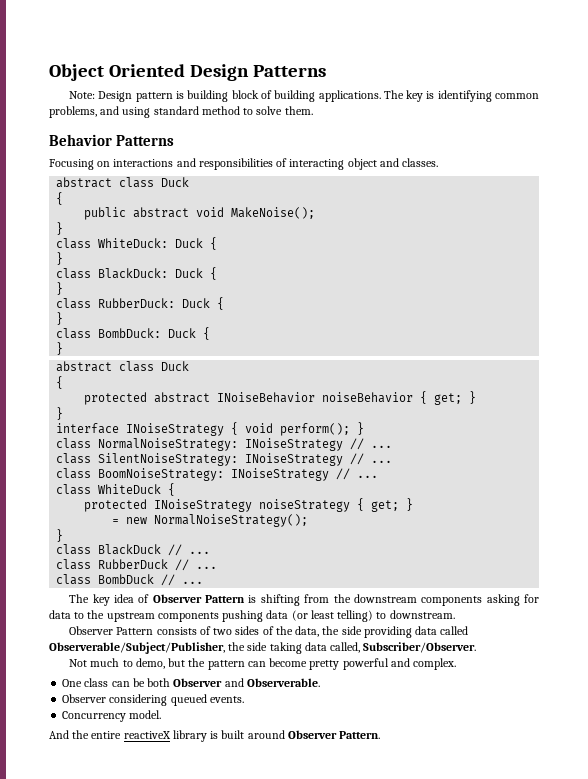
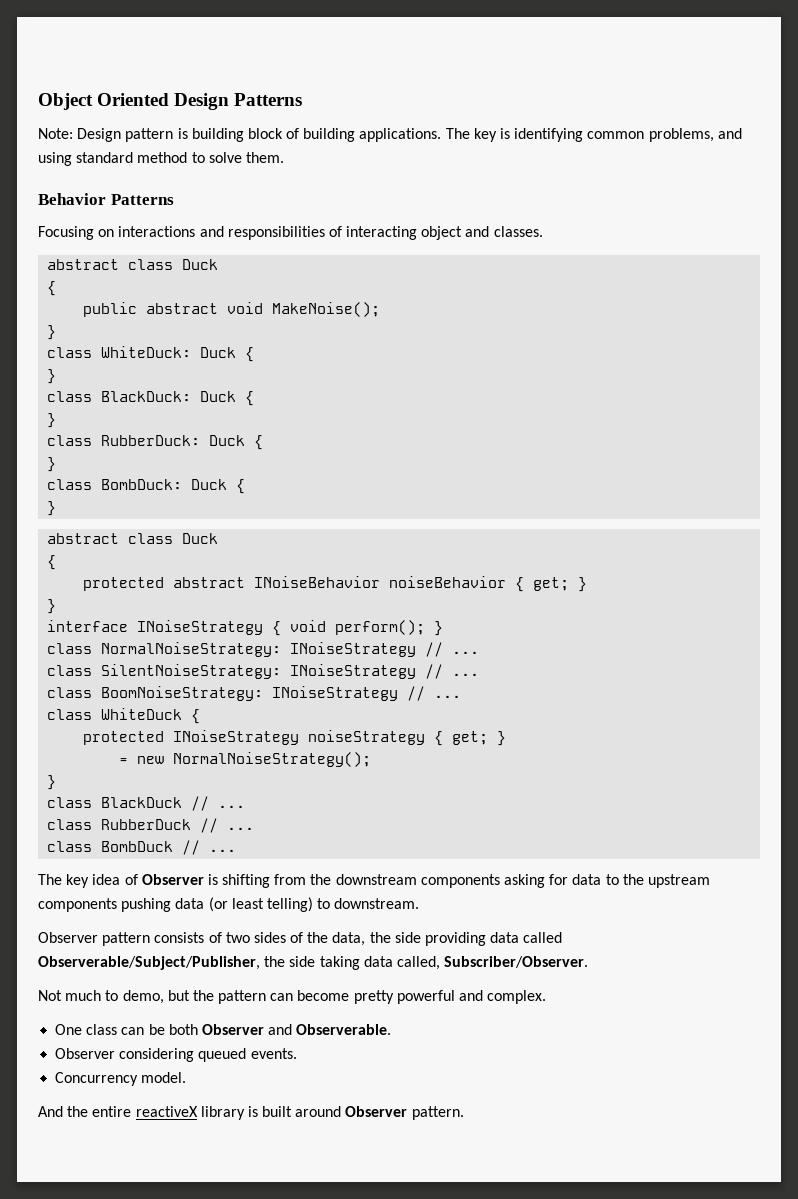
[205,595,246,603] Pattern -> (204, 879) none
[116,627,154,635] Pattern -> [102,932,151,946] pattern
[339,731,381,739] Pattern. -> [411,1106,464,1120] pattern.

